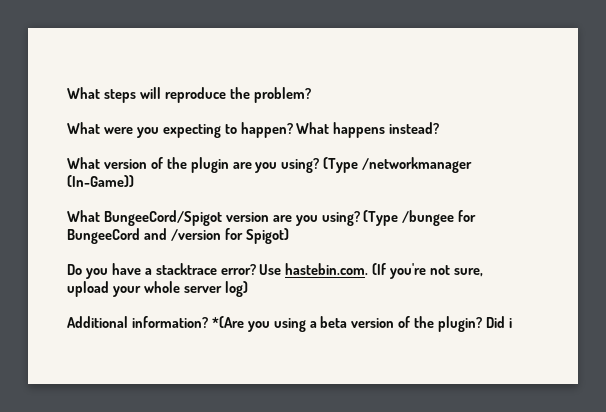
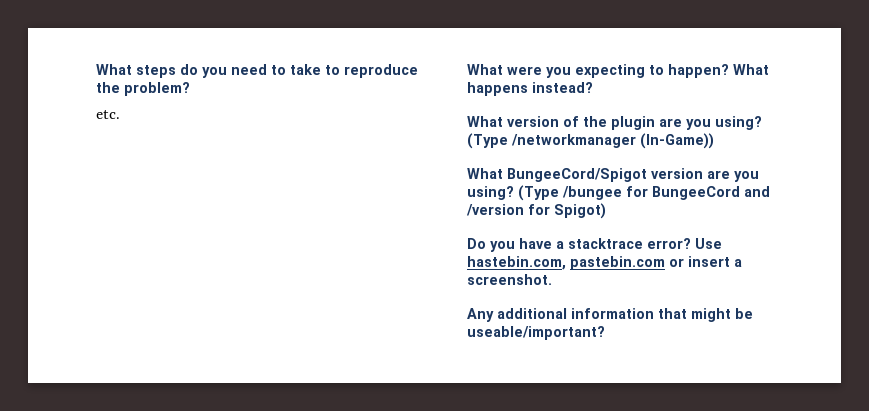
[139,87,161,99] will -> [180,64,340,78] do you need to take to
(311, 95) none -> [96,110,120,119] // etc.
[285,263,484,279] [67,281,248,297] [67,316,512,332] hastebin.com. (If you're not sure, upload your whole server log) // Additional information? *(Are you using a beta version of the plugin? Did i -> [467,256,742,270] [467,274,552,285] [467,308,753,322] [467,326,605,340] hastebin.com, pastebin.com or insert a screenshot. // Any additional information that might be useable/important?

